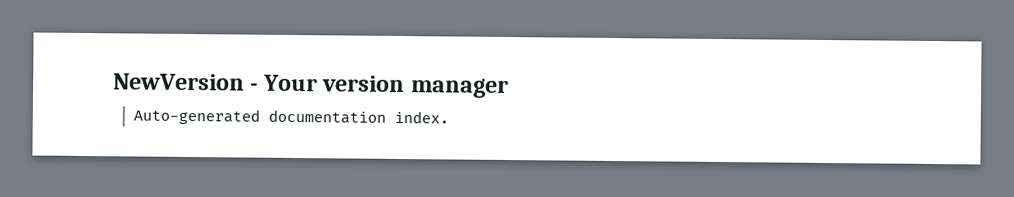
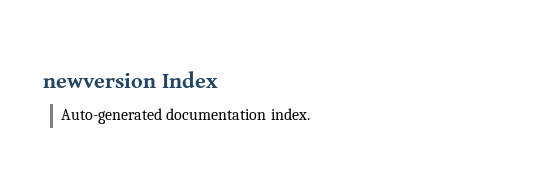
[113,73,509,99] NewVersion - Your version manager -> [43,71,218,88] newversion Index

